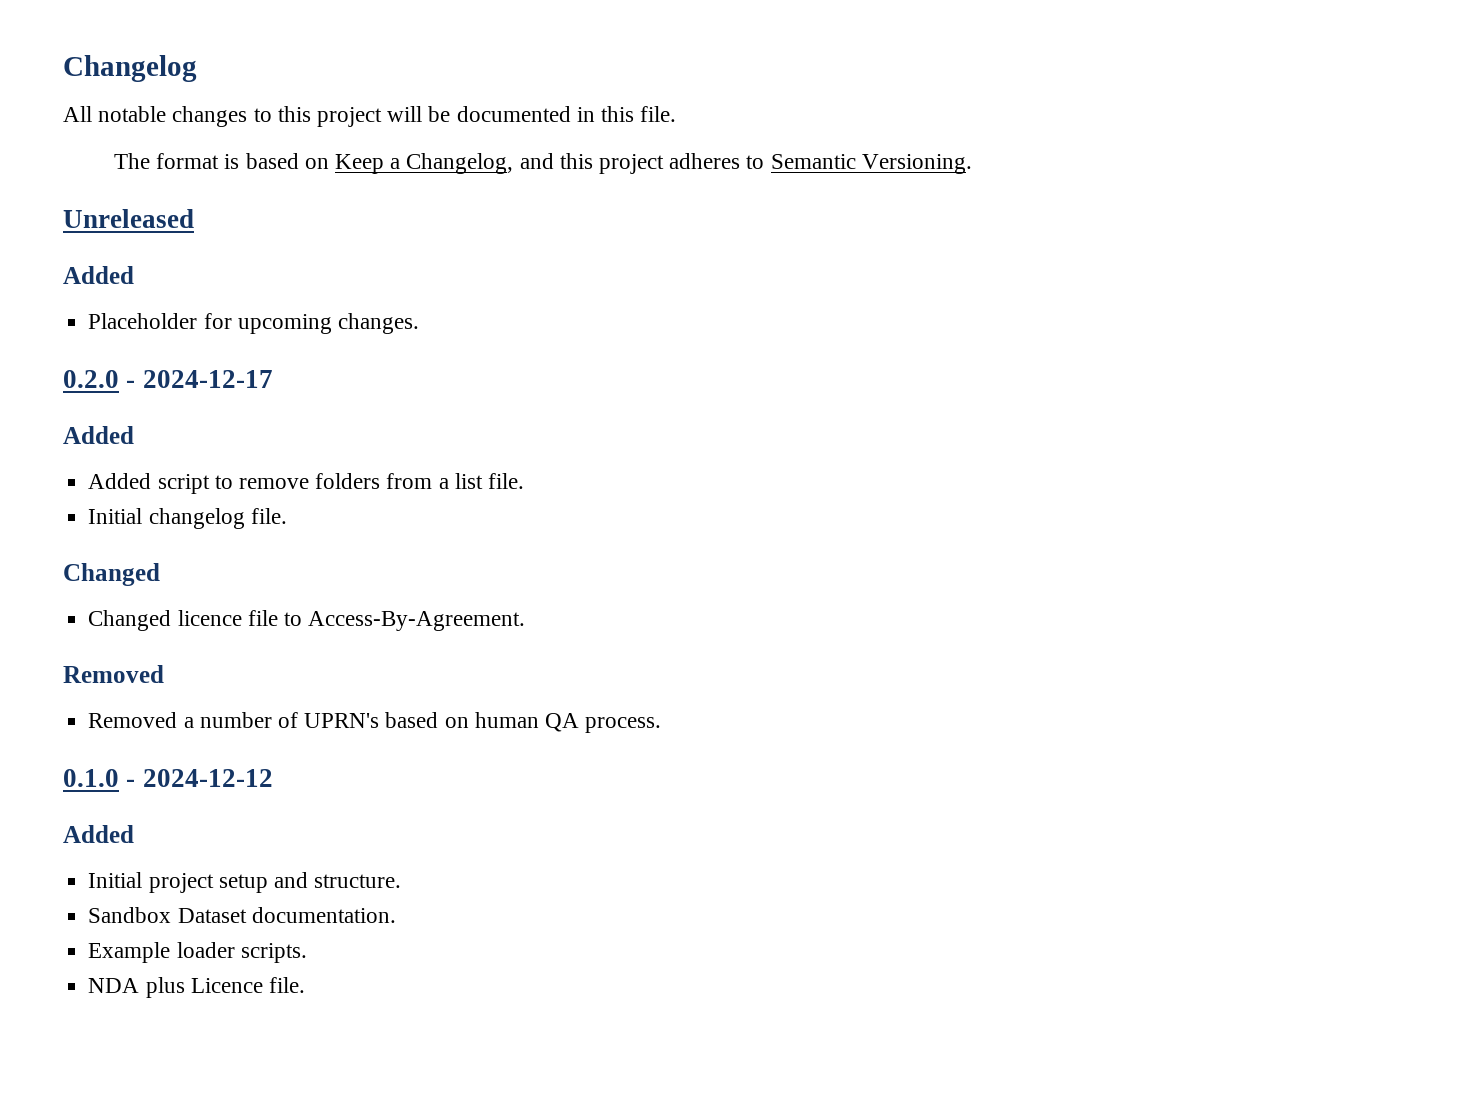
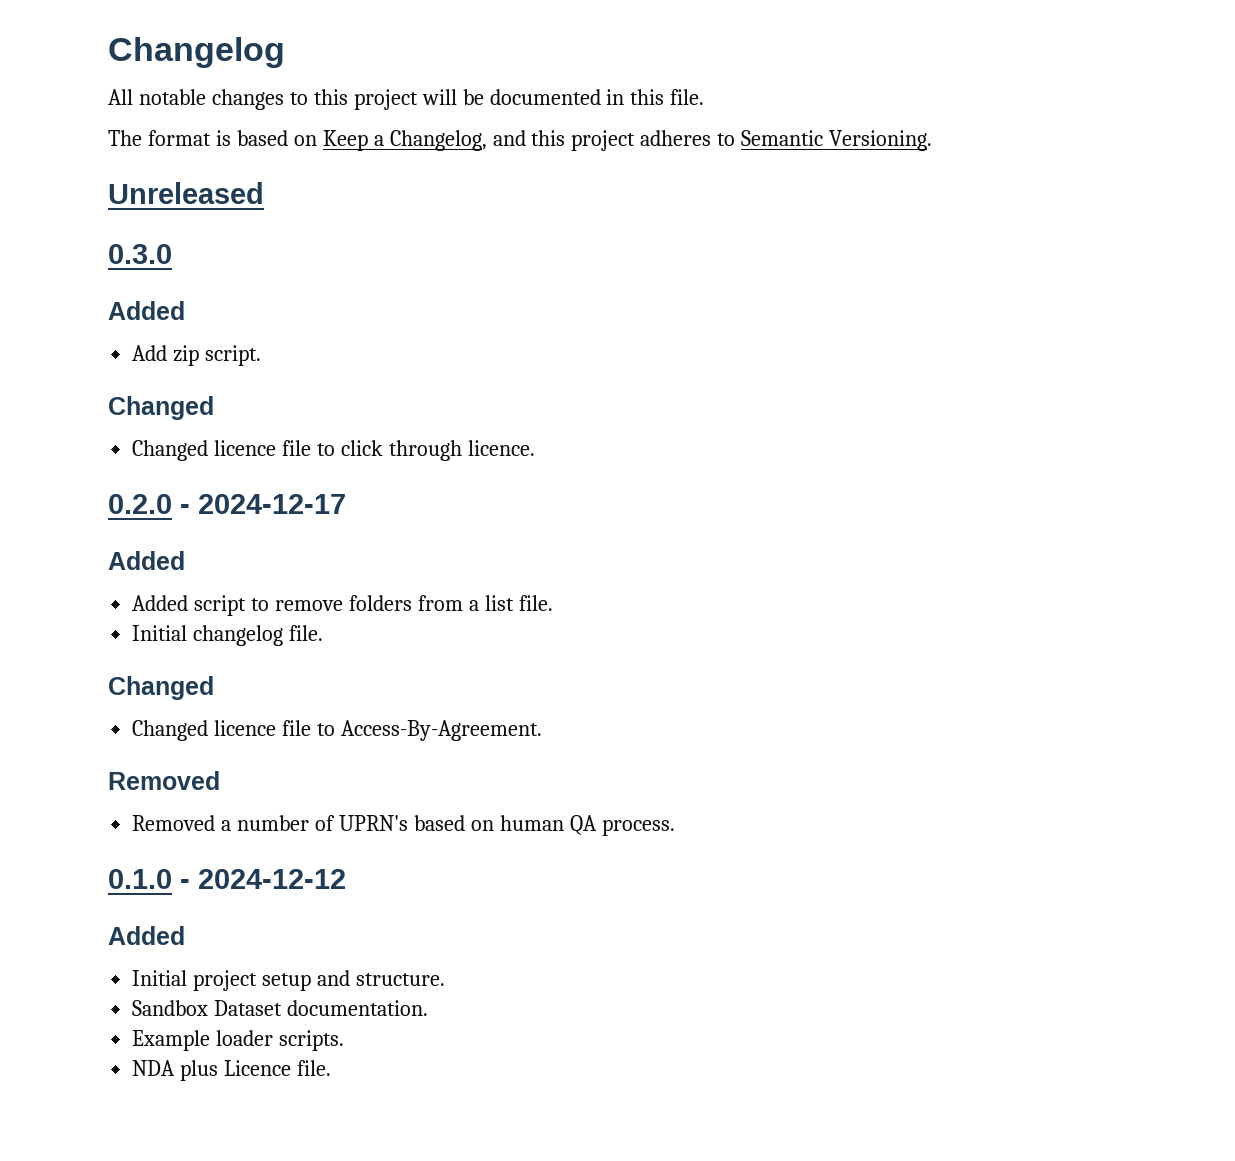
[63,266,134,284] [88,313,419,334] // Added // Placeholder for upcoming changes. -> [108,244,172,264] [108,301,185,320] [132,345,262,366] [108,396,214,420] [132,440,535,461] // 0.3.0 // Added // Add zip script. // Changed // Changed licence file to click through licence.

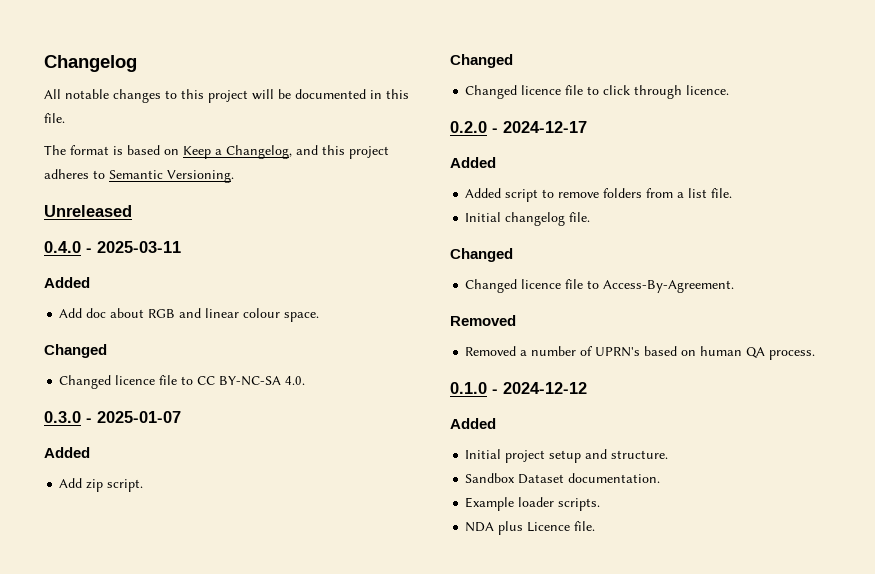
(264, 193) none -> [44,241,181,253] [44,277,90,288] [59,308,320,322] [44,344,107,358] [59,375,306,389] // 0.4.0 - 2025-03-11 // Added // Add doc about RGB and linear colour space. // Changed // Changed licence file to CC BY-NC-SA 4.0.
(172, 254) none -> [86,411,181,423] - 2025-01-07

